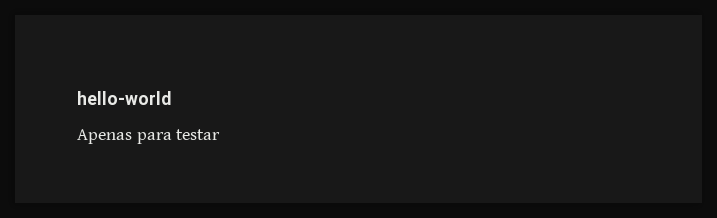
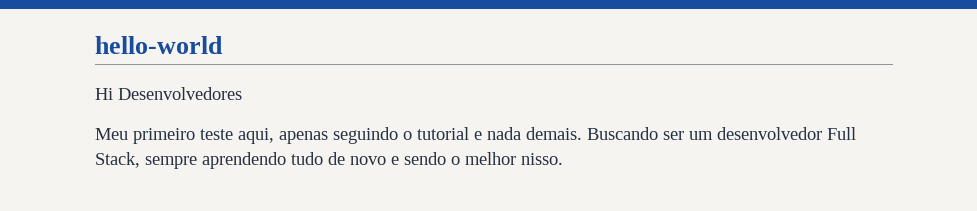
[77,129,221,144] Apenas para testar -> [95,87,242,100] [95,127,856,144] [95,152,563,169] Hi Desenvolvedores // Meu primeiro teste aqui, apenas seguindo o tutorial e nada demais. Buscando ser um desenvolvedor Full Stack, sempre aprendendo tudo de novo e sendo o melhor nisso.

